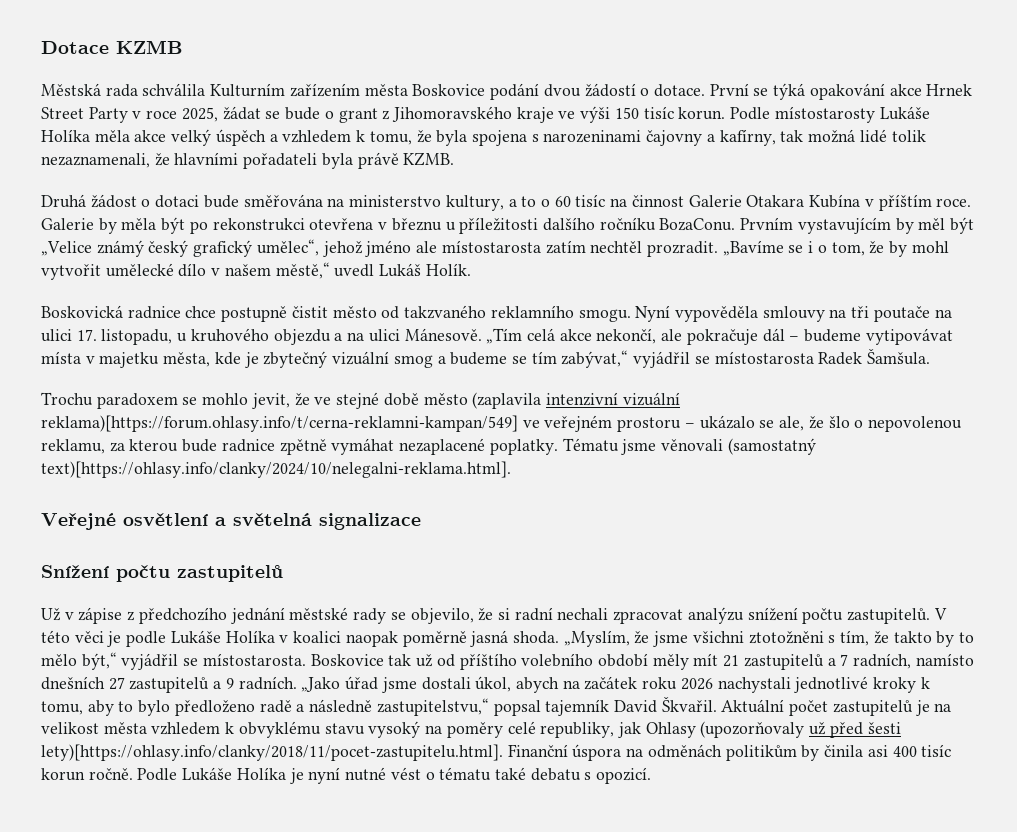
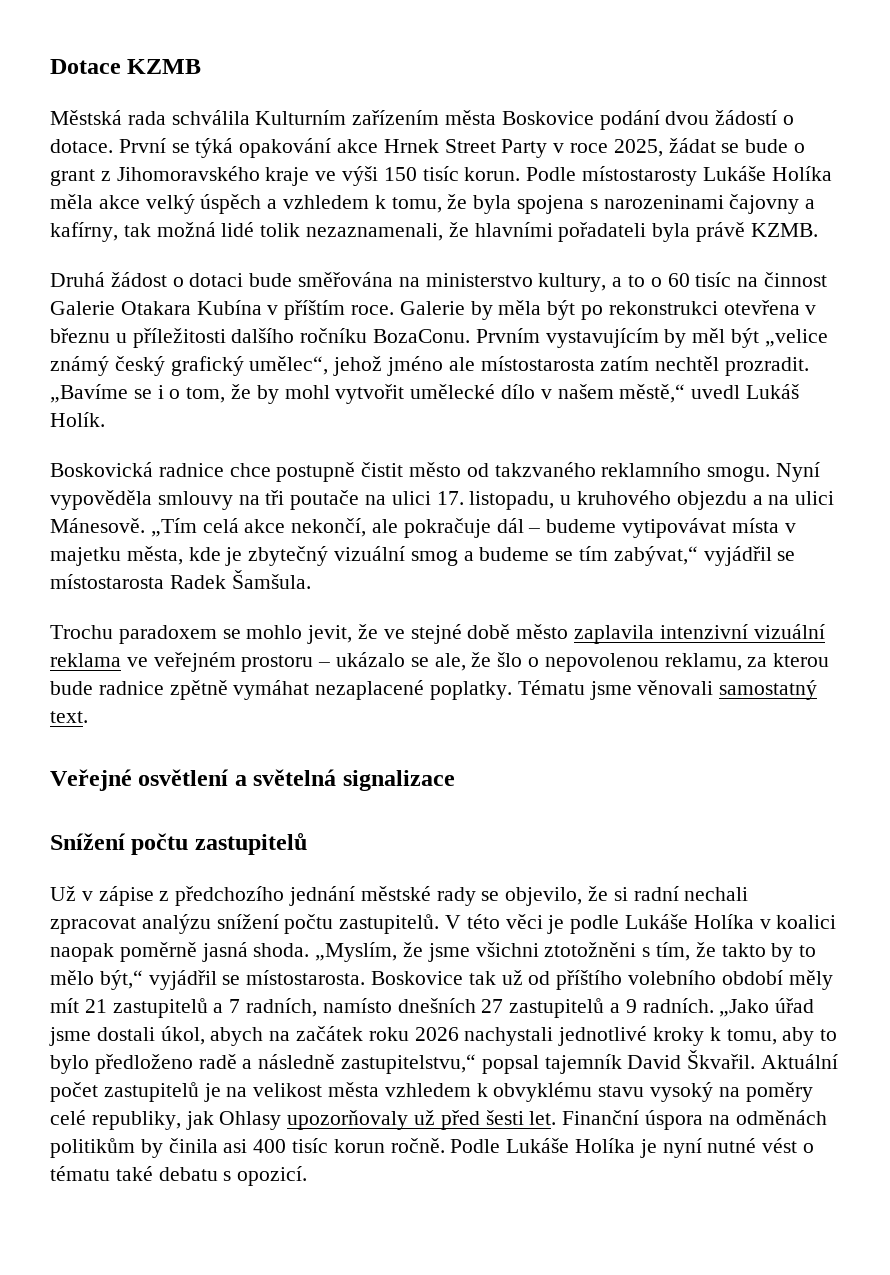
[41,241,92,256] „Velice -> [764,329,828,347] „velice
[472,392,542,409] (zaplavila -> [574,625,655,644] zaplavila
[41,415,518,432] reklama)[https://forum.ohlasy.info/t/cerna-reklamni-kampan/549] -> [50,653,121,667] reklama
[727,438,816,455] [41,461,511,478] (samostatný text)[https://ohlasy.info/clanky/2024/10/nelegalni-reklama.html]. -> [719,680,818,700] [50,711,88,723] samostatný text.
[700,721,805,738] (upozorňovaly -> [287,1110,409,1130] upozorňovaly
[41,744,503,761] lety)[https://ohlasy.info/clanky/2018/11/pocet-zastupitelu.html]. -> [529,1111,557,1125] let.

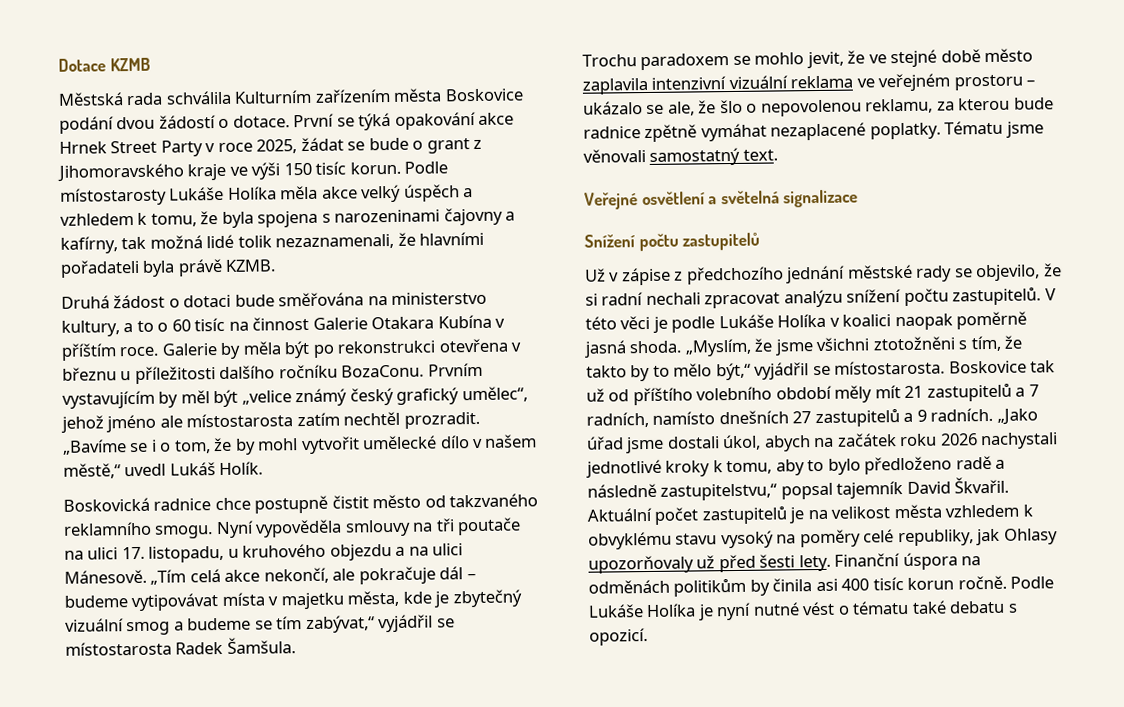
[529,1111,557,1125] let. -> [798,554,831,572] lety.

